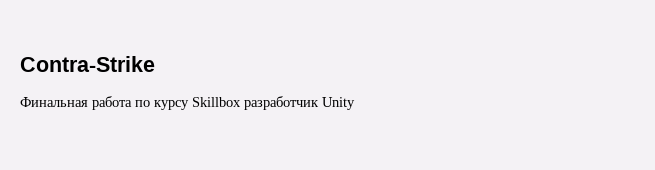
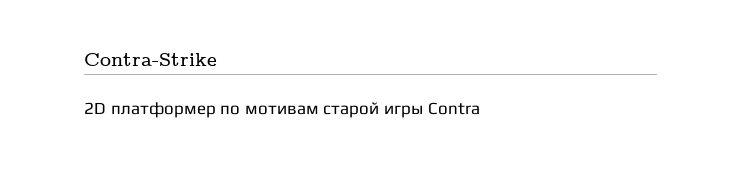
[20,96,355,110] Финальная работа по курсу Skillbox разработчик Unity -> [84,102,480,118] 2D платформер по мотивам старой игры Contra

